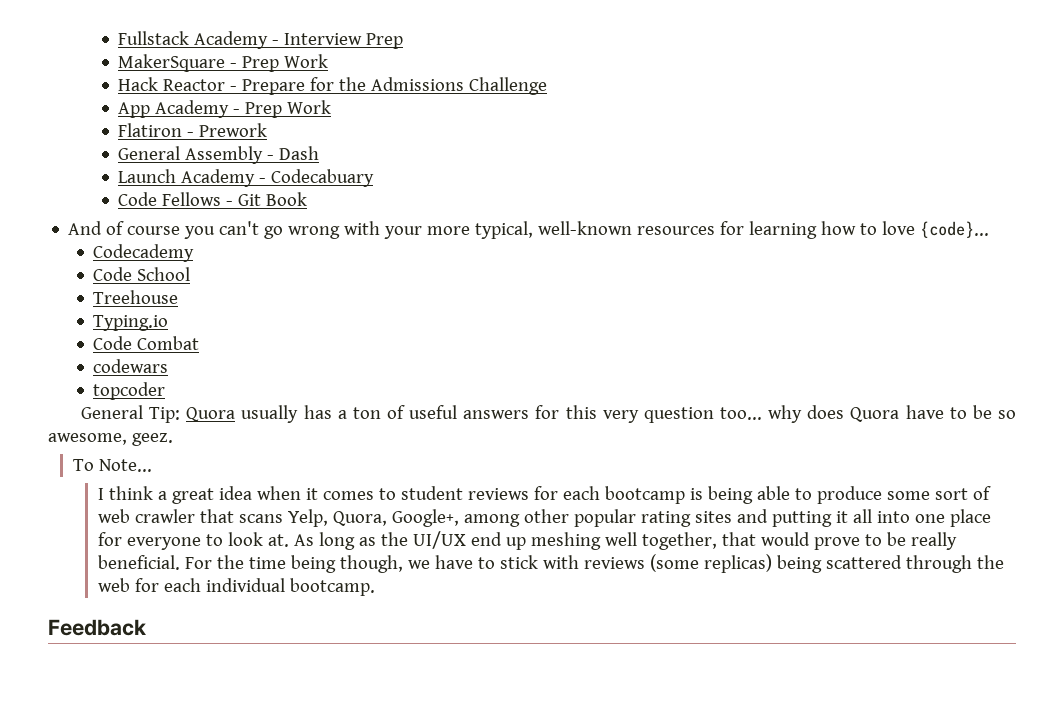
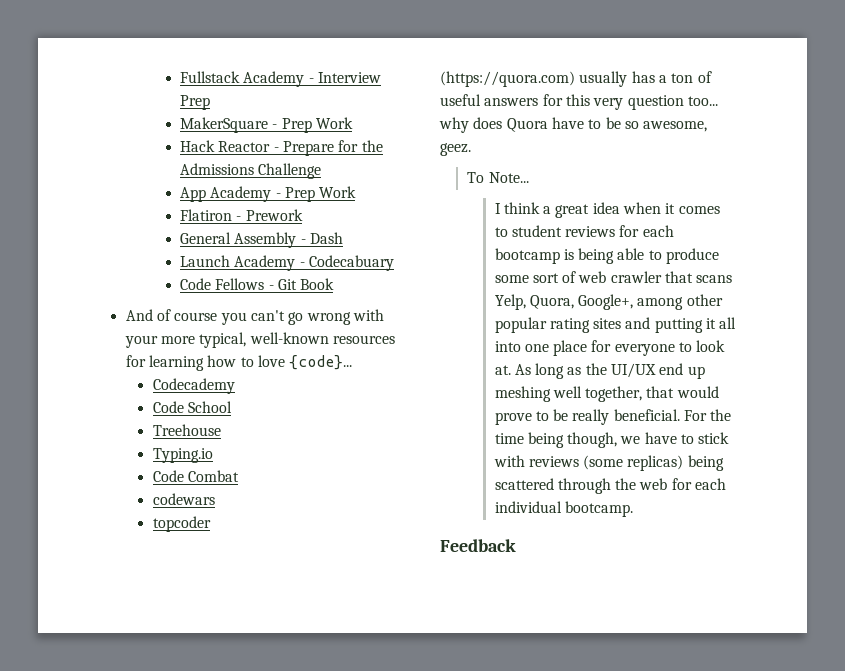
[80,405,236,423] General Tip: Quora -> [440,71,575,87] (https://quora.com)

